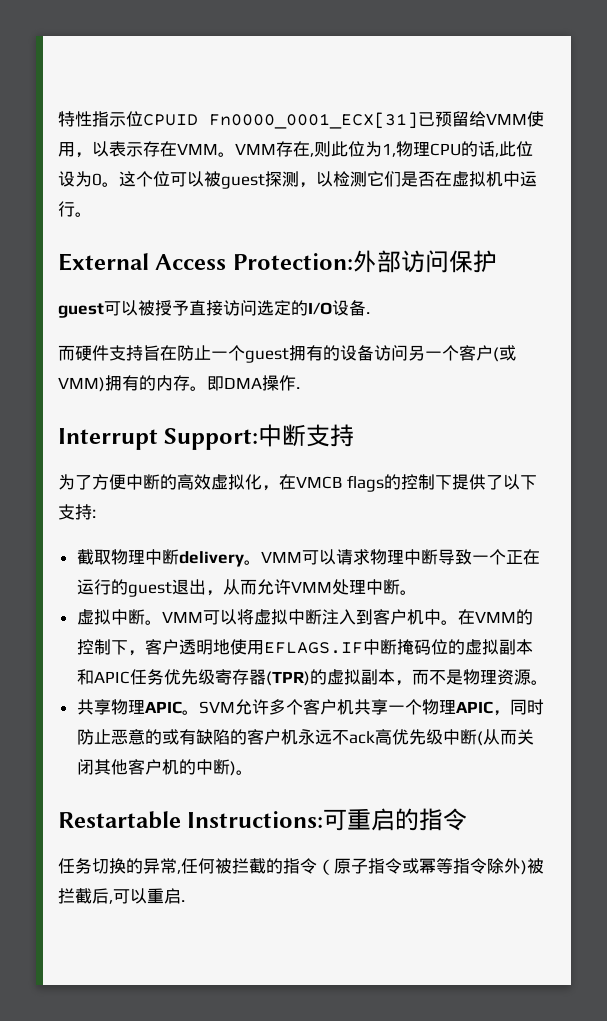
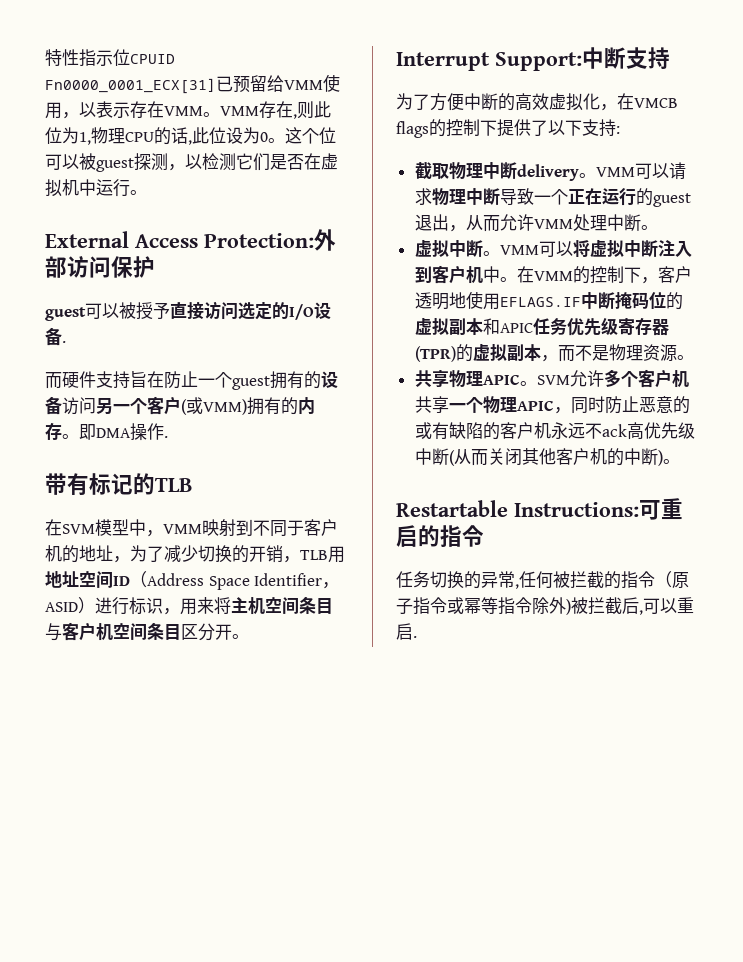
(300, 388) none -> [45,473,193,495] [45,519,338,537] [45,545,345,563] [45,571,340,590] [45,596,333,615] [45,622,249,641] // 带有标记的TLB // 在SVM模型中，VMM映射到不同于客户机的地址，为了减少切换的开销，TLB用地址空间ID（Address Space Identifier，ASID）进行标识，用来将主机空间条目与客户机空间条目区分开。

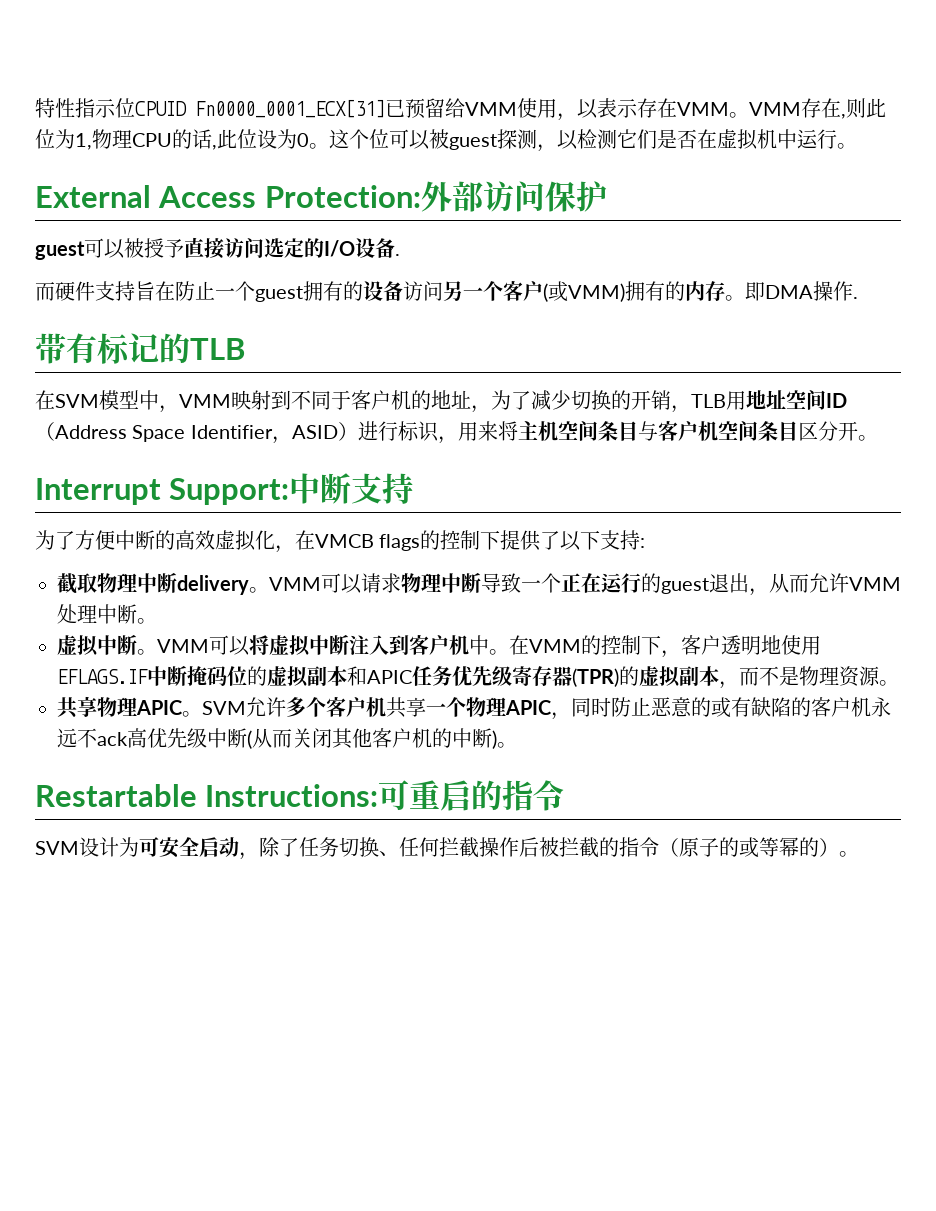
[396,571,553,589] 任务切换的异常,任何 -> [35,837,539,860] SVM设计为可安全启动，除了任务切换、任何拦截操作后
[413,597,694,615] [396,623,417,640] 指令或幂等指令除外)被拦截后,可以重启. -> [719,837,859,858] 的或等幂的）。

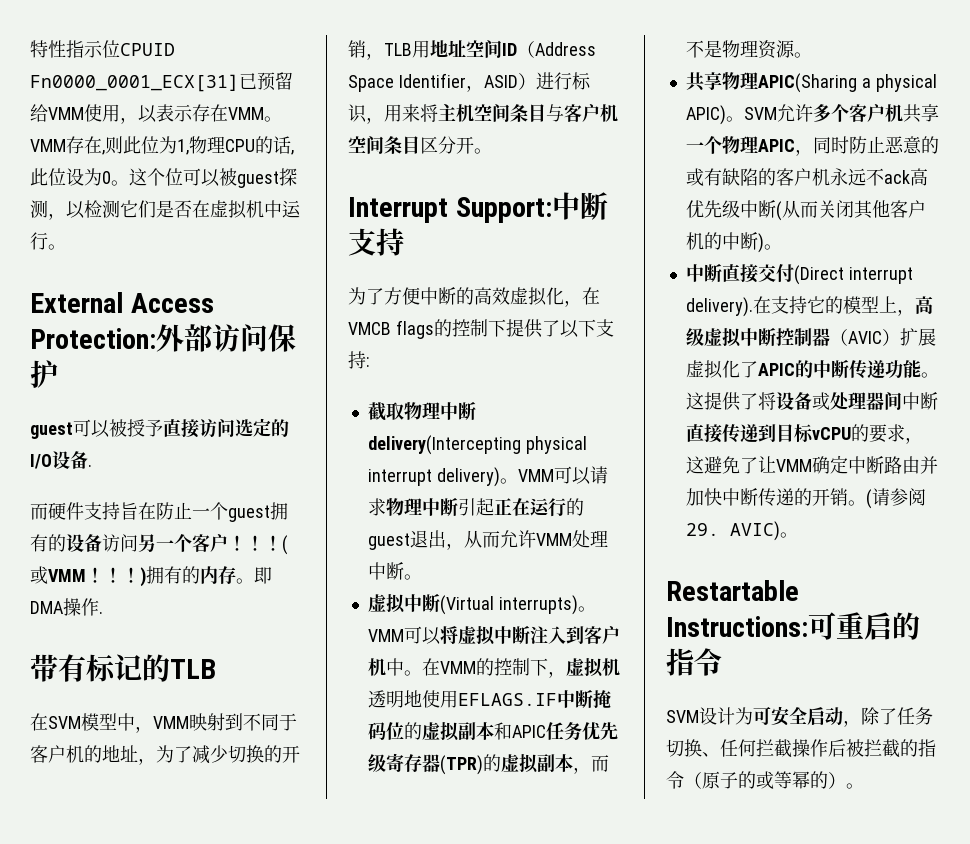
[543,281,625,302] (或VMM) -> [228,535,288,555] [30,566,146,587] ！！！(或VMM！！！)
[177,575,249,595] delivery -> [367,435,587,455] [367,467,500,487] delivery(Intercepting physical interrupt delivery)
[481,573,561,593] 导致一个 -> [457,498,494,516] 引起
(137, 644) none -> [439,595,578,615] (Virtual interrupts)
[681,635,721,655] 客户 -> [565,658,620,677] 虚拟机
[136,700,182,715] APIC -> [757,73,937,93] [685,105,726,125] APIC(Sharing a physical APIC)
(517, 745) none -> [685,263,913,285] [685,296,933,317] [685,327,936,347] [685,359,939,379] [685,392,938,411] [685,424,923,444] [685,455,938,474] [685,488,926,509] [685,521,798,541] // 中断直接交付(Direct interrupt delivery).在支持它的模型上，高级虚拟中断控制器（AVIC）扩展虚拟化了APIC的中断传递功能。这提供了将设备或处理器间中断直接传递到目标vCPU的要求，这避免了让VMM确定中断路由并加快中断传递的开销。(请参阅29. AVIC)。

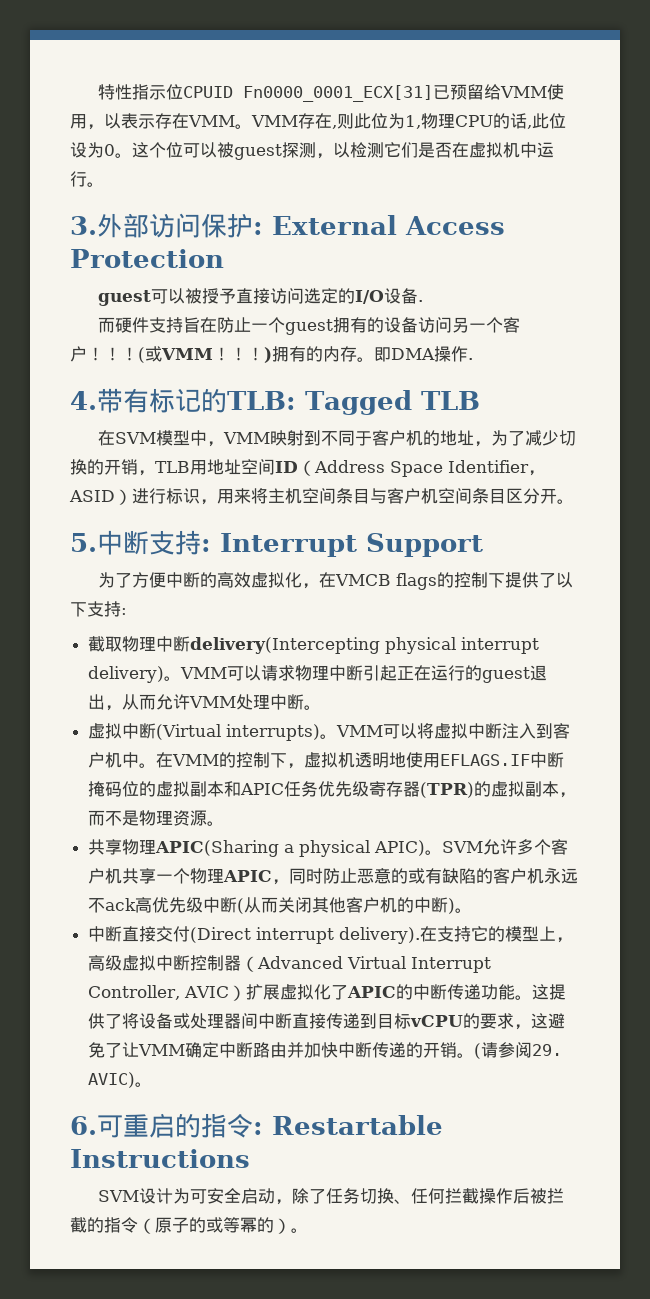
[30,292,214,313] [30,328,156,349] External Access Protection: -> [70,216,97,235] 3.
(58, 374) none -> [253,215,505,235] [70,249,224,268] : External Access Protection
(103, 612) none -> [70,391,97,410] 4.
(170, 668) none -> [227,390,412,415] TLB: Tagged
[348,197,552,223] Interrupt Support: -> [70,533,97,552] 5.
(404, 242) none -> [201,533,483,557] : Interrupt Support
(848, 337) none -> [257,956,492,973] [88,985,181,1000] Advanced Virtual Interrupt Controller,
[666,580,799,601] [666,616,808,637] Restartable Instructions: -> [70,1116,97,1135] 6.
(722, 662) none -> [253,1115,443,1135] [70,1149,250,1168] : Restartable Instructions

